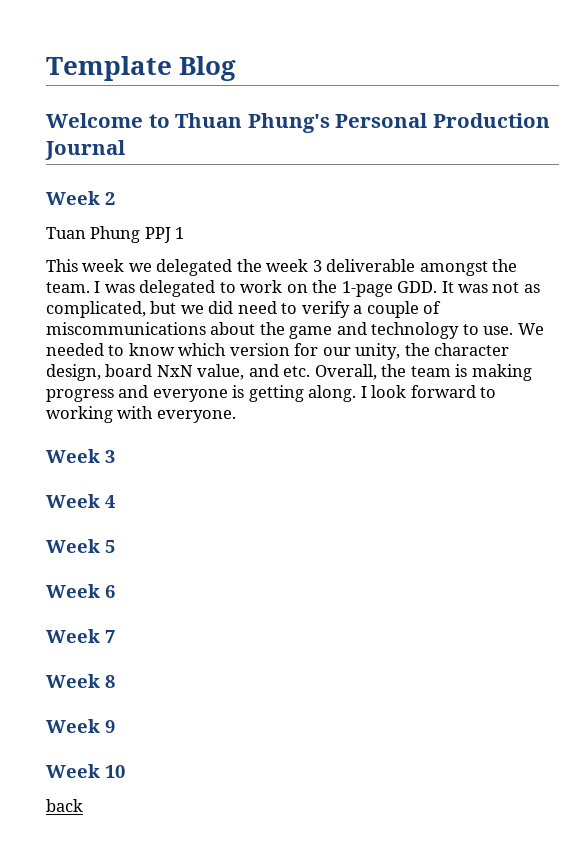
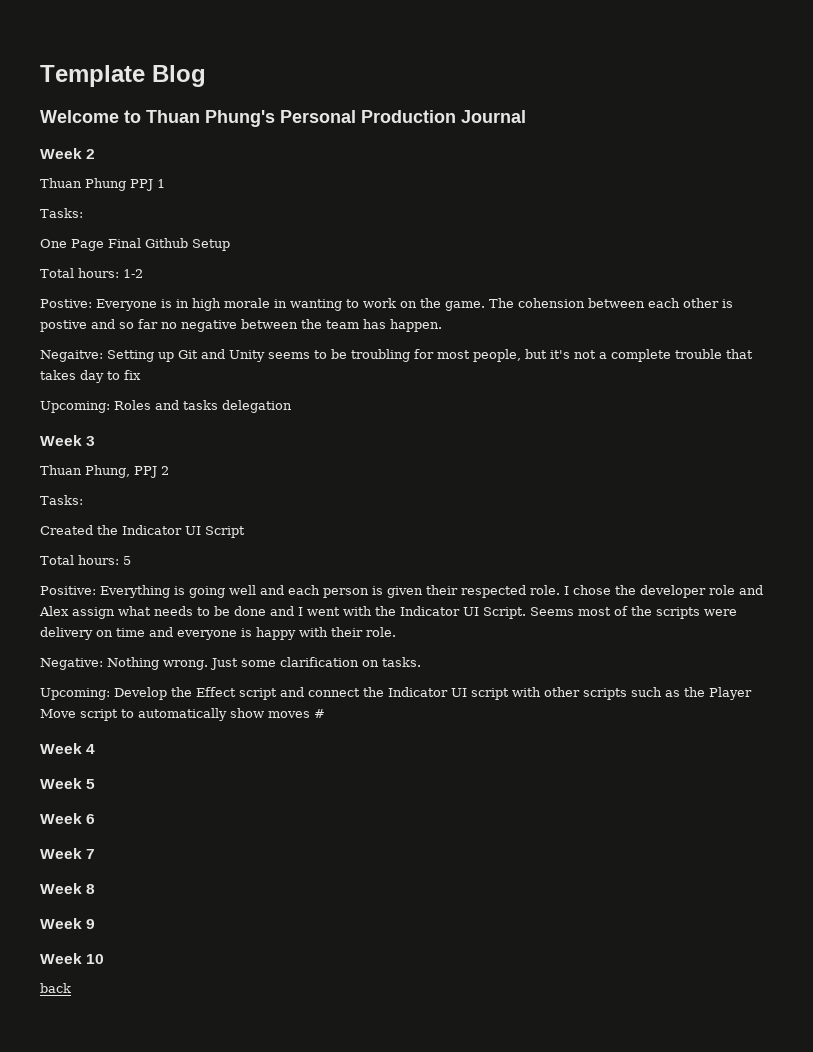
[46,227,86,239] Tuan -> [40,178,82,188] Thuan
[46,259,518,276] [46,280,540,297] [46,301,442,318] [46,322,544,339] [46,343,510,360] [46,364,532,381] [46,385,497,402] [46,406,236,423] [46,449,115,463] This week we delegated the week 3 deliverable amongst the team. I was delegated to work on the 1-page GDD. It was not as complicated, but we did need to verify a couple of miscommunications about the game and technology to use. We needed to know which version for our unity, the character design, board NxN value, and etc. Overall, the team is making progress and everyone is getting along. I look forward to working with everyone. // Week 3 -> [40,208,83,218] [40,238,230,251] [40,268,143,278] [40,298,733,311] [40,319,442,332] [40,349,753,362] [40,370,141,383] [40,400,292,413] [40,435,96,446] [40,465,169,478] [40,495,83,505] [40,525,245,538] [40,555,131,565] [40,585,763,598] [39,606,737,619] [40,627,396,640] [40,657,421,670] [40,687,752,700] [40,708,325,721] Tasks: // One Page Final Github Setup // Total hours: 1-2 // Postive: Everyone is in high morale in wanting to work on the game. The cohension between each other is postive and so far no negative between the team has happen. // Negaitve: Setting up Git and Unity seems to be troubling for most people, but it's not a complete trouble that takes day to fix // Upcoming: Roles and tasks delegation // Week 3 // Thuan Phung, PPJ 2 // Tasks: // Created the Indicator UI Script // Total hours: 5 // Positive: Everything is going well and each person is given their respected role. I chose the developer role and Alex assign what needs to be done and I went with the Indicator UI Script. Seems most of the scripts were delivery on time and everyone is happy with their role. // Negative: Nothing wrong. Just some clarification on tasks. // Upcoming: Develop the Effect script and connect the Indicator UI script with other scripts such as the Player Move script to automatically show moves #

